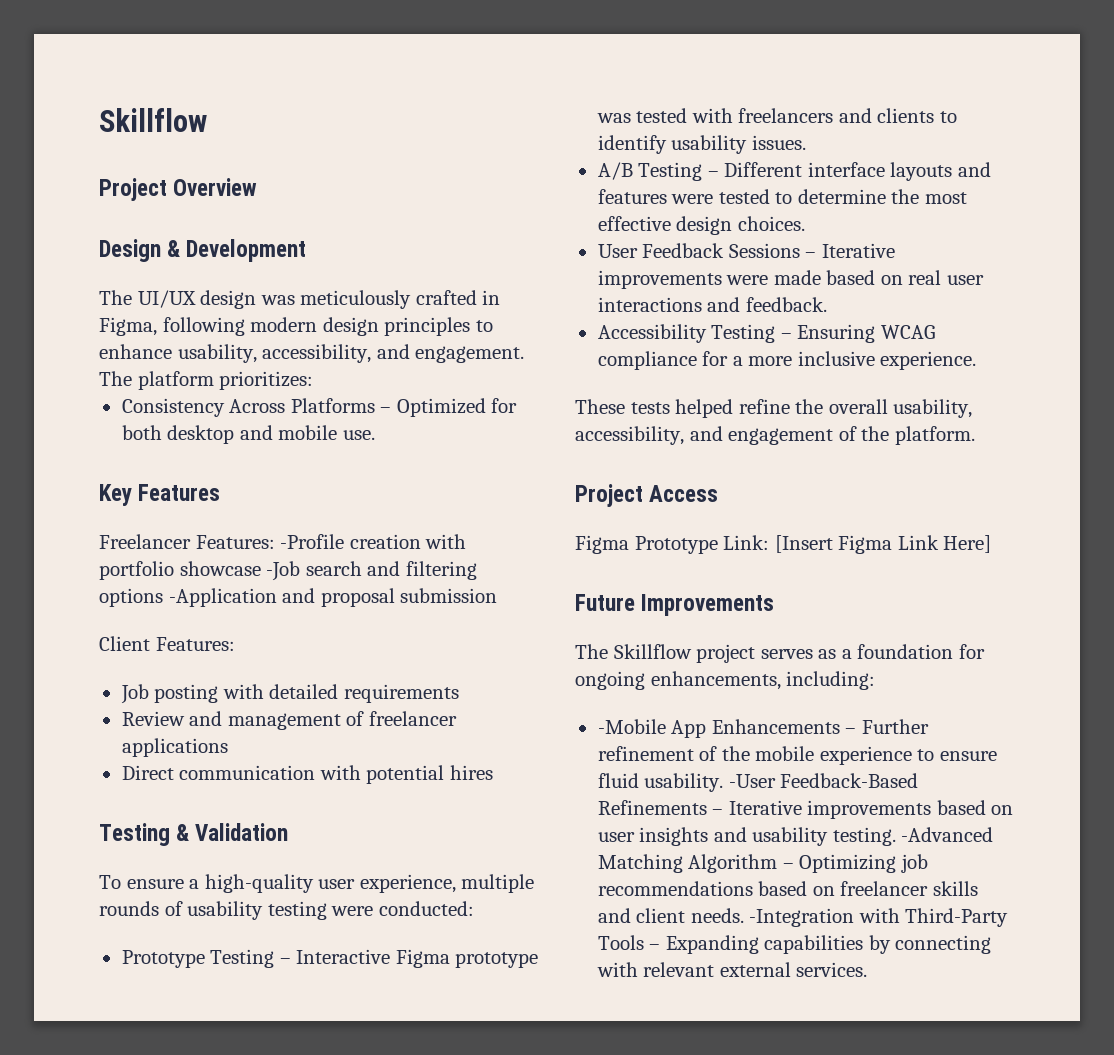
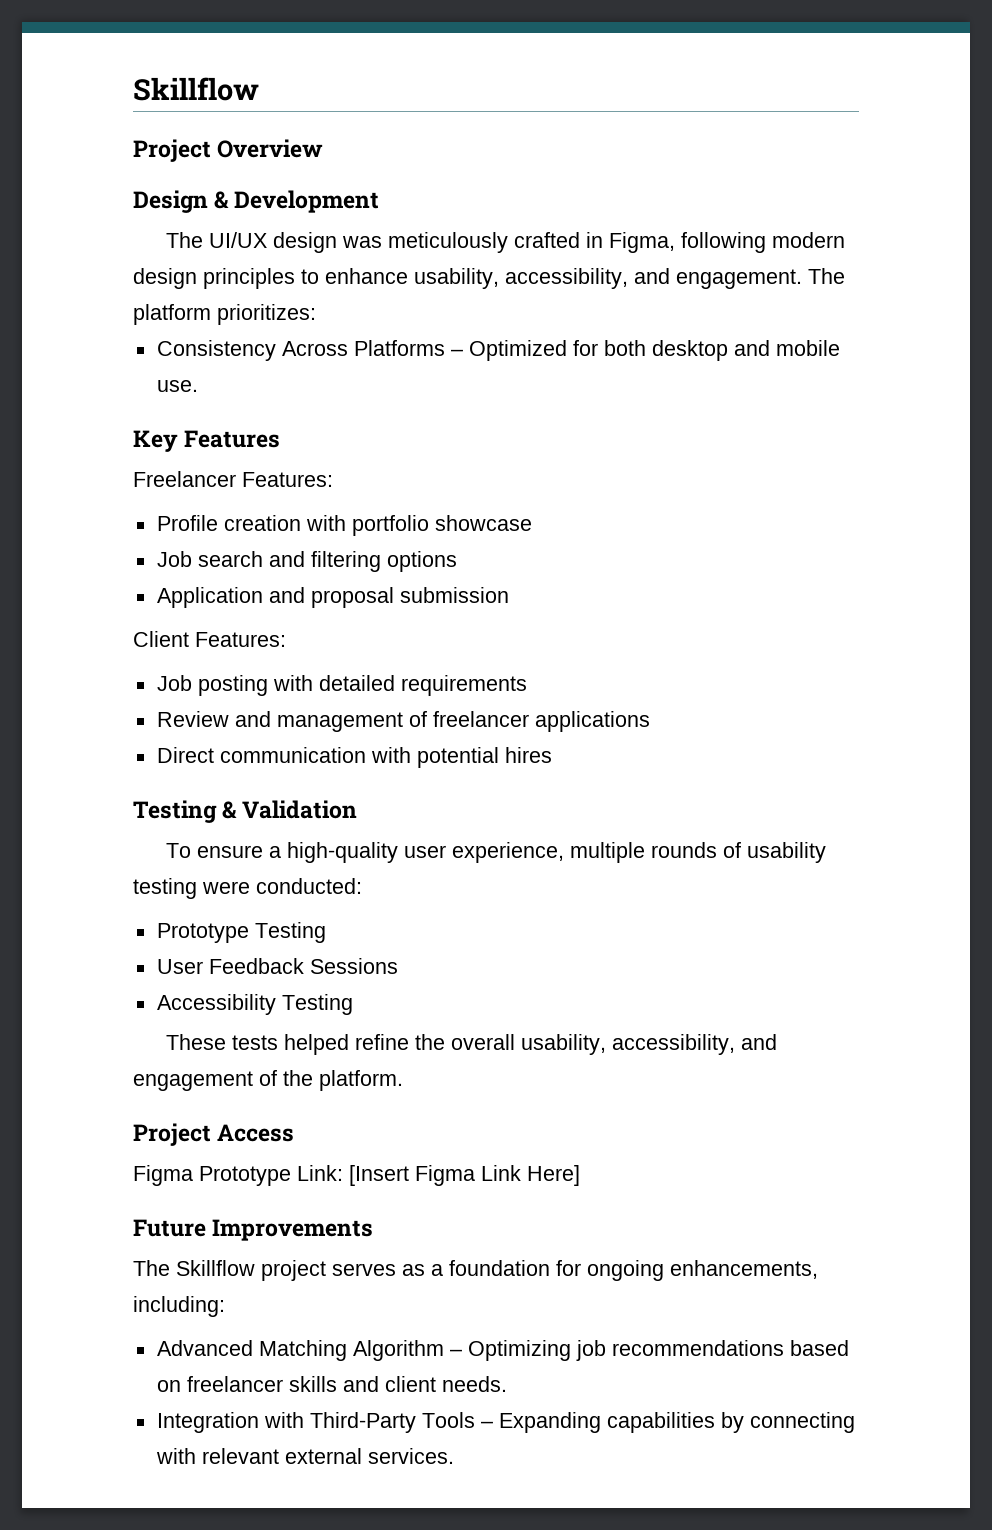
[280,534,345,549] -Profile -> [156,515,218,531] // Profile
[266,561,301,581] -Job -> [156,551,192,567] // Job
[168,588,277,607] -Application -> [156,587,263,608] // Application
[279,949,539,968] [596,108,957,123] [597,135,806,154] [597,162,991,181] [597,189,967,204] [597,216,805,235] [597,243,895,258] [597,270,984,289] [597,297,827,312] [597,324,935,343] [597,351,977,370] – Interactive Figma prototype was tested with freelancers and clients to identify usability issues. // A/B Testing – Different interface layouts and features were tested to determine the most effective design choices. // User Feedback Sessions – Iterative improvements were made based on real user interactions and feedback. // Accessibility Testing – Ensuring WCAG compliance for a more inclusive experience. -> [156,958,398,974] [156,994,353,1015] // User Feedback Sessions // Accessibility Testing
[597,719,929,738] [597,746,997,765] [597,773,919,792] [597,800,1014,819] [597,827,994,846] -Mobile App Enhancements – Further refinement of the mobile experience to ensure fluid usability. -User Feedback-Based Refinements – Iterative improvements based on user insights and usability testing. -Advanced -> [156,1340,253,1356] Advanced
[749,908,855,927] -Integration -> [156,1412,259,1433] // Integration

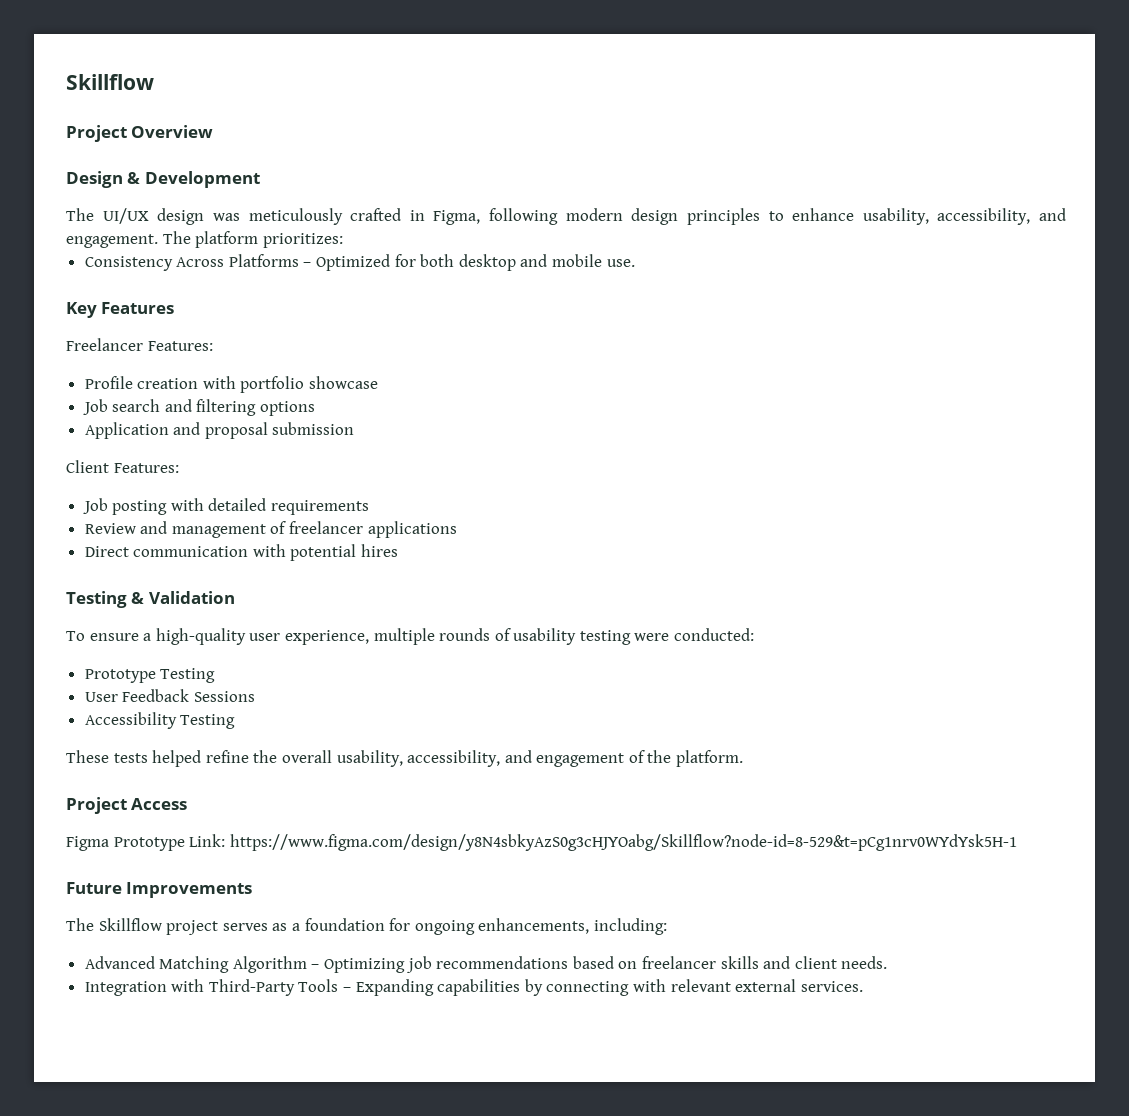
[349,1165,580,1186] [Insert Figma Link Here] -> [229,834,1017,851] https://www.figma.com/design/y8N4sbkyAzS0g3cHJYOabg/Skillflow?node-id=8-529&t=pCg1nrv0WYdYsk5H-1

